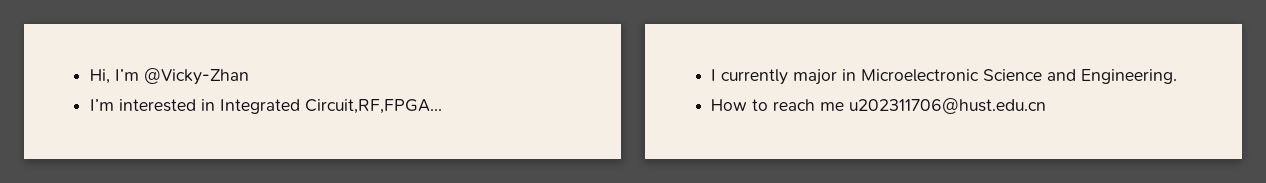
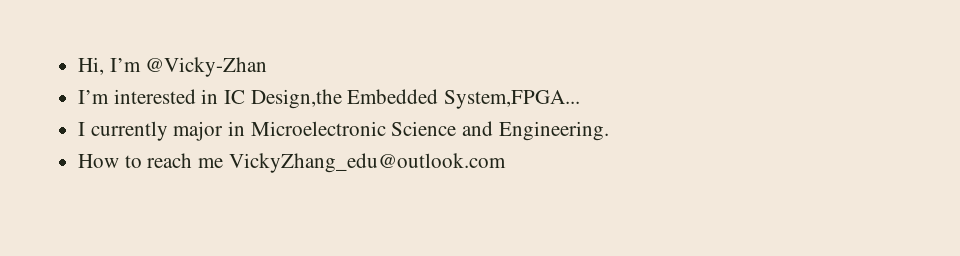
[220,99,443,114] Integrated Circuit,RF,FPGA... -> [224,89,581,109] IC Design,the Embedded System,FPGA...
[849,98,1047,114] u202311706@hust.edu.cn -> [228,153,506,173] VickyZhang_edu@outlook.com

